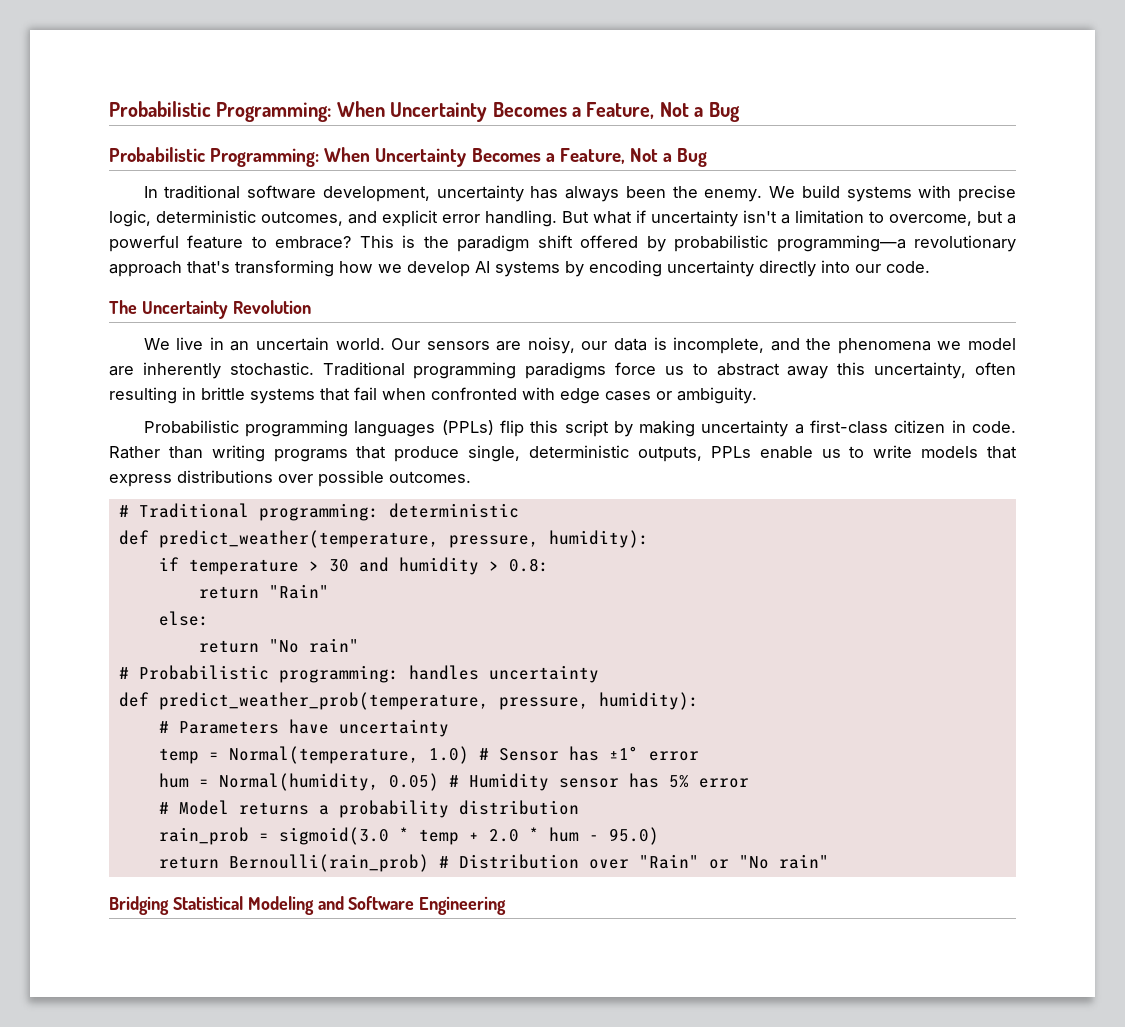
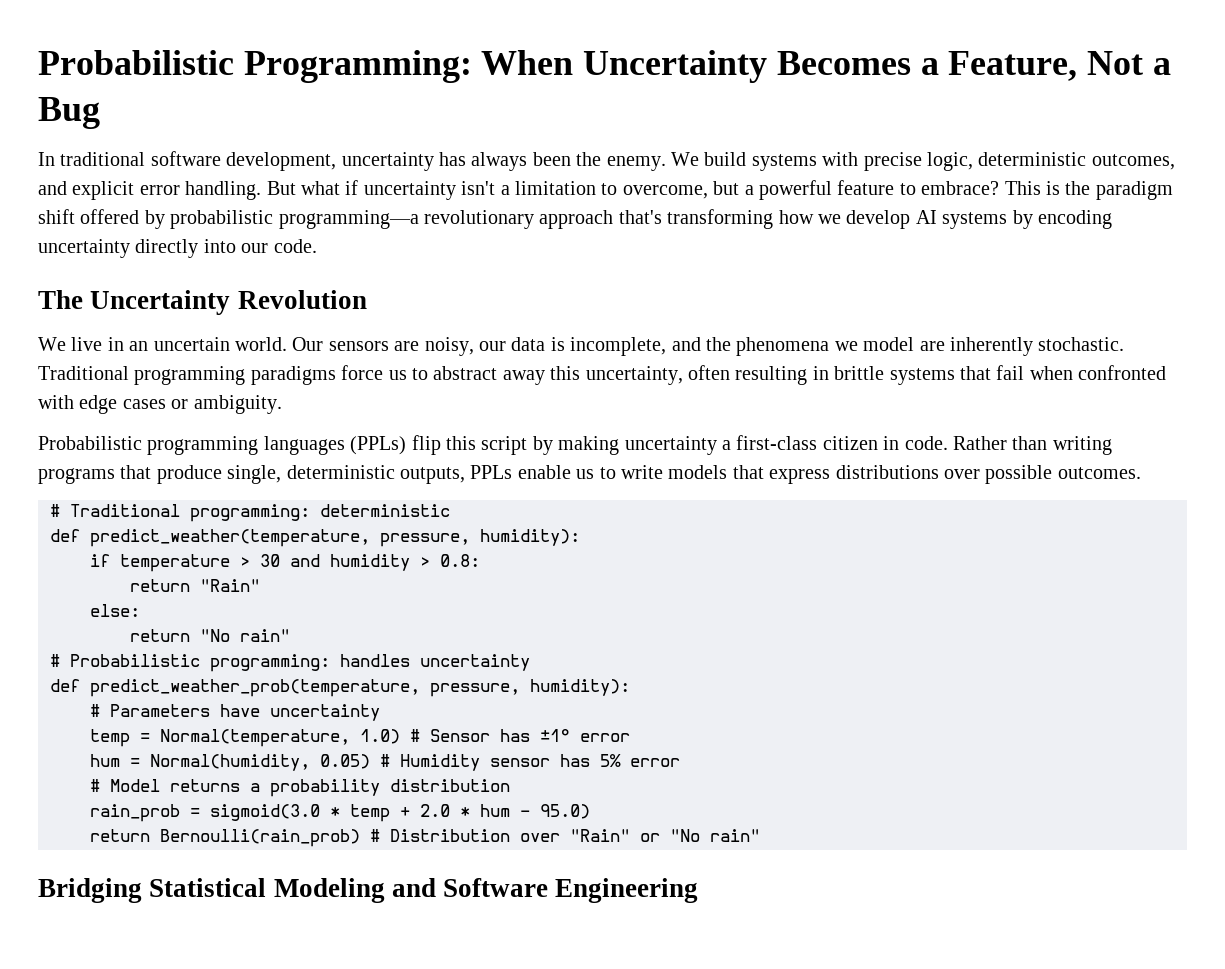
[109,147,708,167] // Probabilistic Programming: When Uncertainty Becomes a Feature, Not a Bug -> (100, 113) none

